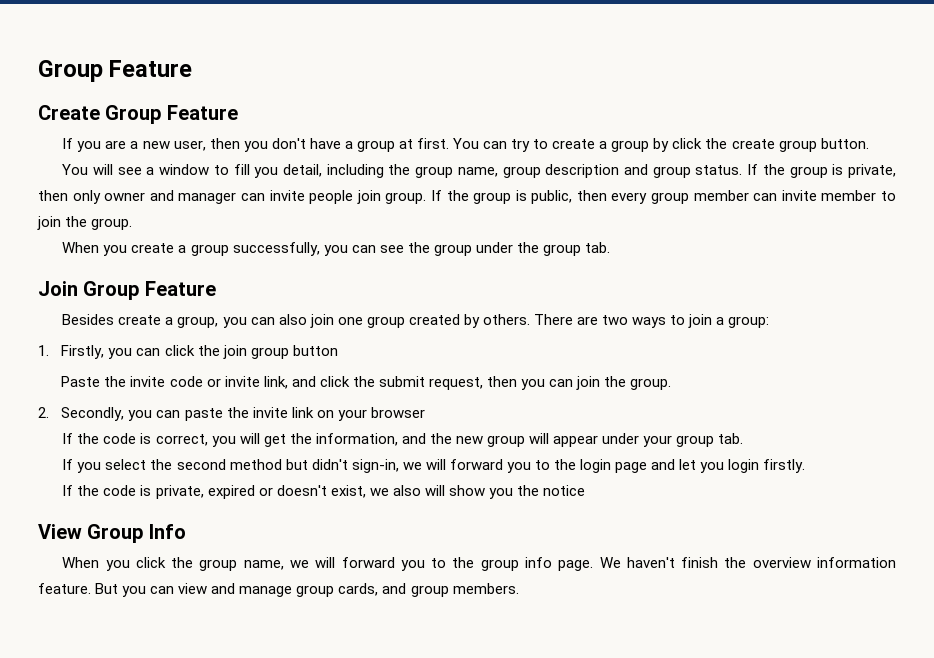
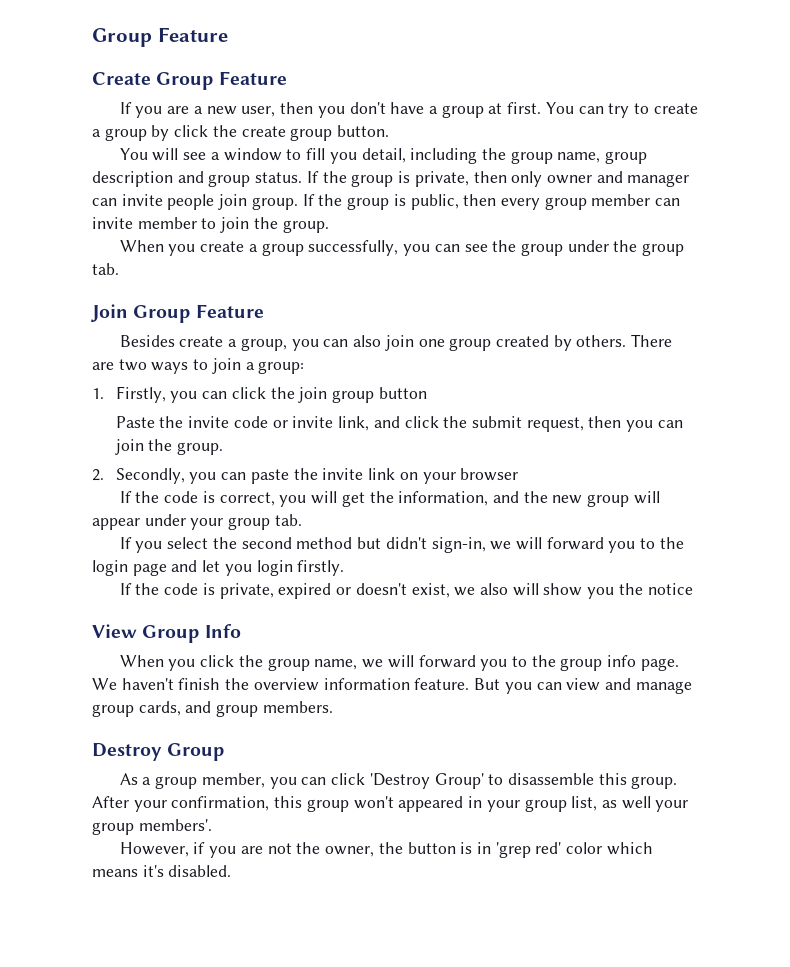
(519, 588) none -> [92,743,225,761] [119,773,678,789] [92,796,689,812] [92,819,212,835] [119,842,653,858] [92,865,232,877] // Destroy Group // As a group member, you can click 'Destroy Group' to disassemble this group. After your confirmation, this group won't appeared in your group list, as well your group members'. // However, if you are not the owner, the button is in 'grep red' color which means it's disabled.

